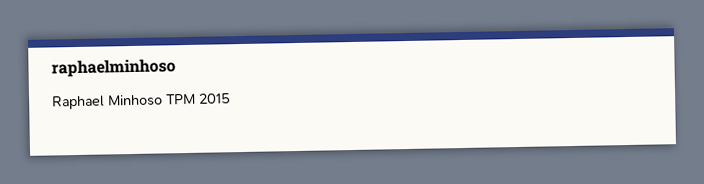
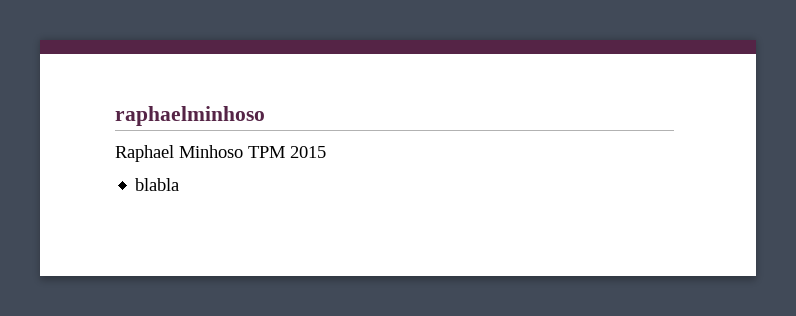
(231, 98) none -> [135,178,180,191] // blabla

